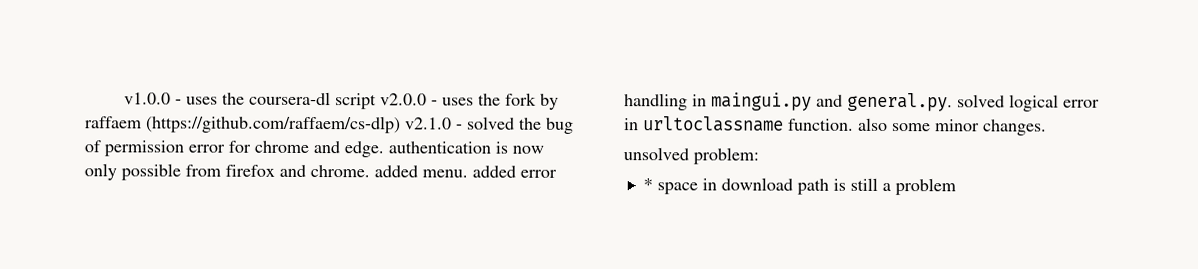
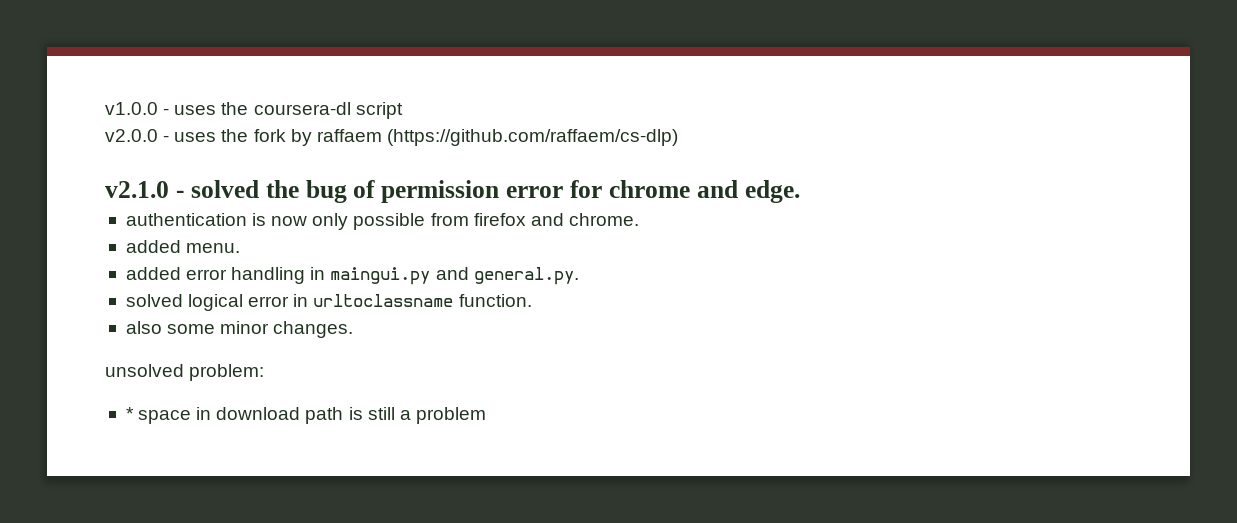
(378, 101) none -> (403, 110) //
(401, 124) none -> (678, 137) //
(384, 149) none -> (800, 191) //
(370, 171) none -> (639, 219) //
(468, 173) none -> (241, 248) //
(953, 102) none -> (579, 276) //
(854, 124) none -> (532, 300) //

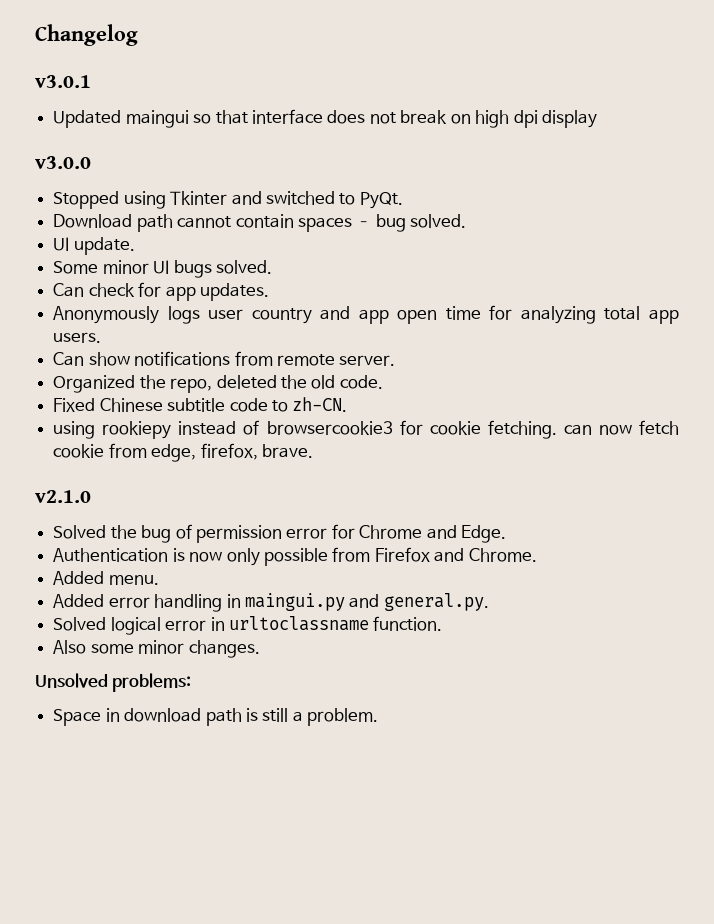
[105,102,403,119] [105,129,678,146] v1.0.0 - uses the coursera-dl script // v2.0.0 - uses the fork by raffaem (https://github.com/raffaem/cs-dlp) -> [35,24,138,46] [35,75,91,88] [53,109,598,128] [35,156,91,169] [53,191,403,209] [53,214,467,232] [53,237,135,255] [53,260,272,278] [53,282,269,301] [53,305,680,324] [53,332,102,343] [53,351,396,366] [53,375,383,393] [53,397,348,412] [53,420,680,439] [53,443,313,462] Changelog // v3.0.1 // Updated maingui so that interface does not break on high dpi display // v3.0.0 // Stopped using Tkinter and switched to PyQt. // Download path cannot contain spaces – bug solved. // UI update. // Some minor UI bugs solved. // Can check for app updates. // Anonymously logs user country and app open time for analyzing total app users. // Can show notifications from remote server. // Organized the repo, deleted the old code. // Fixed Chinese subtitle code to zh-CN. // using rookiepy instead of browsercookie3 for cookie fetching. can now fetch cookie from edge, firefox, brave.
[175,180,259,198] - solved -> [53,525,107,539] // Solved
[608,180,800,203] [125,213,247,226] chrome and edge. // authentication -> [359,525,507,543] [53,548,169,562] Chrome and Edge. // Authentication
[473,213,639,226] [125,240,181,253] firefox and chrome. // added -> [374,547,537,562] [53,571,105,585] Firefox and Chrome. // Added
[125,267,181,280] added -> [53,594,105,608] Added
[125,294,183,307] solved -> [53,617,107,631] Solved
[125,321,162,334] also -> [53,640,87,654] Also
[105,364,265,381] [125,407,192,424] unsolved problem: // * space -> [35,673,192,692] [53,709,102,726] Unsolved problems: // Space
[415,407,486,424] problem -> [307,708,379,726] problem.

